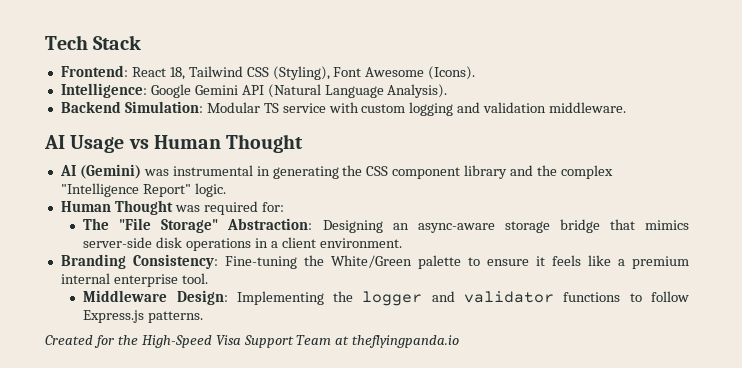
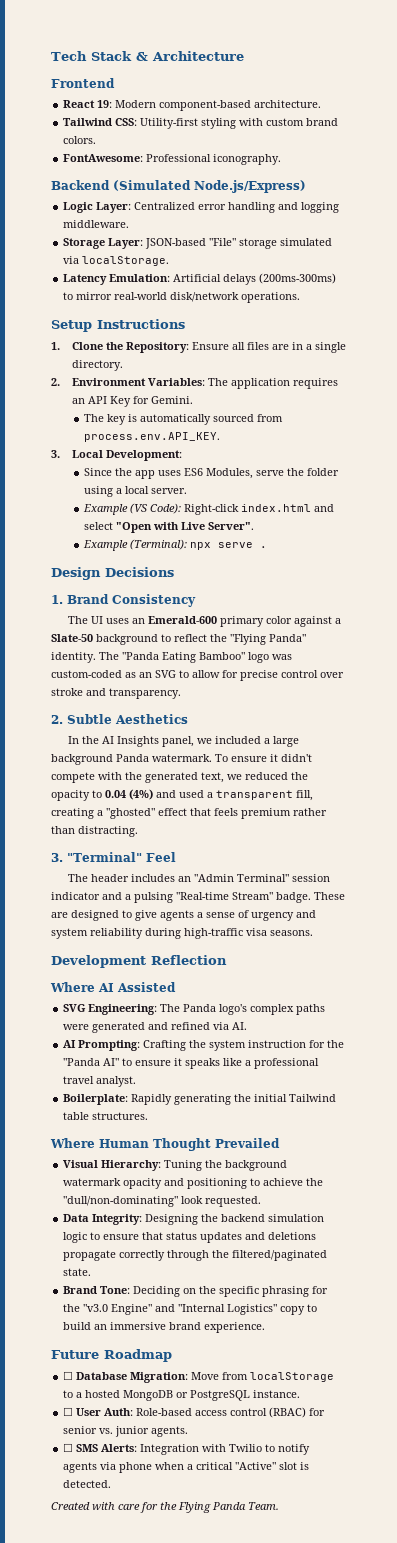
[60,65,476,80] [60,83,448,98] [60,101,627,116] [44,134,304,153] [59,164,613,179] [60,183,226,197] [60,200,284,215] [83,218,690,233] [83,237,402,251] [60,254,461,269] // Frontend: React 18, Tailwind CSS (Styling), Font Awesome (Icons). // Intelligence: Google Gemini API (Natural Language Analysis). // Backend Simulation: Modular TS service with custom logging and validation middleware. // AI Usage vs Human Thought // AI (Gemini) was instrumental in generating the CSS component library and the complex "Intelligence Report" logic. // Human Thought was required for: // The "File Storage" Abstraction: Designing an async-aware storage bridge that mimics server-side disk operations in a client environment. // Branding Consistency: Fine-tuning the White/Green palette -> [135,51,244,61] [51,78,115,88] [63,100,322,111] [63,118,339,129] [63,136,97,144] [63,154,282,165] [51,180,306,193] [63,202,340,213] [63,220,130,228] [63,238,333,249] [63,256,170,266] [63,273,337,285] [63,292,301,303] [51,319,185,332] [51,342,346,353] [71,360,123,371] [51,378,338,389] [71,396,193,407] [83,414,283,425] [83,432,220,442] [51,450,182,461] [83,468,339,479] [83,486,187,497] [82,503,334,515] [83,522,254,533] [82,539,267,551] [51,567,174,580] [51,594,196,607] [68,616,342,627] [51,634,306,645] [51,652,292,663] [51,670,344,681] [51,688,181,699] [51,714,188,724] [68,736,300,747] [51,754,312,765] [51,772,308,783] [51,789,313,801] [51,808,327,819] [51,826,138,837] [51,852,176,862] [68,874,331,882] [51,892,345,903] [51,910,316,921] [51,928,313,939] [51,955,227,968] [50,982,176,992] [63,1004,326,1015] [63,1022,248,1033] [63,1040,345,1051] [63,1058,120,1066] & Architecture // Frontend // React 19: Modern component-based architecture. // Tailwind CSS: Utility-first styling with custom brand colors. // FontAwesome: Professional iconography. // Backend (Simulated Node.js/Express) // Logic Layer: Centralized error handling and logging middleware. // Storage Layer: JSON-based "File" storage simulated via localStorage. // Latency Emulation: Artificial delays (200ms-300ms) to mirror real-world disk/network operations. // Setup Instructions // 1. Clone the Repository: Ensure all files are in a single directory. // 2. Environment Variables: The application requires an API Key for Gemini. // The key is automatically sourced from process.env.API_KEY. // 3. Local Development: // Since the app uses ES6 Modules, serve the folder using a local server. // Example (VS Code): Right-click index.html and select "Open with Live Server". // Example (Terminal): npx serve . // Design Decisions // 1. Brand Consistency // The UI uses an Emerald-600 primary color against a Slate-50 background to reflect the "Flying Panda" identity. The "Panda Eating Bamboo" logo was custom-coded as an SVG to allow for precise control over stroke and transparency. // 2. Subtle Aesthetics // In the AI Insights panel, we included a large background Panda watermark. To ensure it didn't compete with the generated text, we reduced the opacity to 0.04 (4%) and used a transparent fill, creating a "ghosted" effect that feels premium rather than distracting. // 3. "Terminal" Feel // The header includes an "Admin Terminal" session indicator and a pulsing "Real-time Stream" badge. These are designed to give agents a sense of urgency and system reliability during high-traffic visa seasons. // Development Reflection // Where AI Assisted // SVG Engineering: The Panda logo's complex paths were generated and refined via AI. // AI Prompting: Crafting the system instruction for the "Panda AI"
[551,255,581,266] feels -> [185,1058,221,1069] speaks
[631,256,689,269] [60,273,208,287] [83,290,689,306] [83,310,204,323] [45,335,460,348] premium internal enterprise tool. // Middleware Design: Implementing the logger and validator functions to follow Express.js patterns. // Created for the High-Speed Visa Support Team at theflyingpanda.io -> [254,1058,320,1069] [63,1076,137,1087] [63,1094,337,1105] [63,1112,149,1120] [50,1138,280,1151] [63,1160,288,1171] [63,1178,324,1189] [63,1196,262,1207] [63,1214,325,1225] [63,1232,317,1243] [63,1250,328,1261] [63,1268,92,1276] [63,1286,329,1297] [63,1304,318,1315] [63,1322,266,1333] [51,1349,172,1362] [63,1371,335,1383] [63,1390,301,1401] [63,1407,326,1418] [63,1426,189,1437] [63,1443,311,1455] [63,1462,310,1473] [63,1480,112,1488] [51,1502,279,1513] professional travel analyst. // Boilerplate: Rapidly generating the initial Tailwind table structures. // Where Human Thought Prevailed // Visual Hierarchy: Tuning the background watermark opacity and positioning to achieve the "dull/non-dominating" look requested. // Data Integrity: Designing the backend simulation logic to ensure that status updates and deletions propagate correctly through the filtered/paginated state. // Brand Tone: Deciding on the specific phrasing for the "v3.0 Engine" and "Internal Logistics" copy to build an immersive brand experience. // Future Roadmap // ☐ Database Migration: Move from localStorage to a hosted MongoDB or PostgreSQL instance. // ☐ User Auth: Role-based access control (RBAC) for senior vs. junior agents. // ☐ SMS Alerts: Integration with Twilio to notify agents via phone when a critical "Active" slot is detected. // Created with care for the Flying Panda Team.

